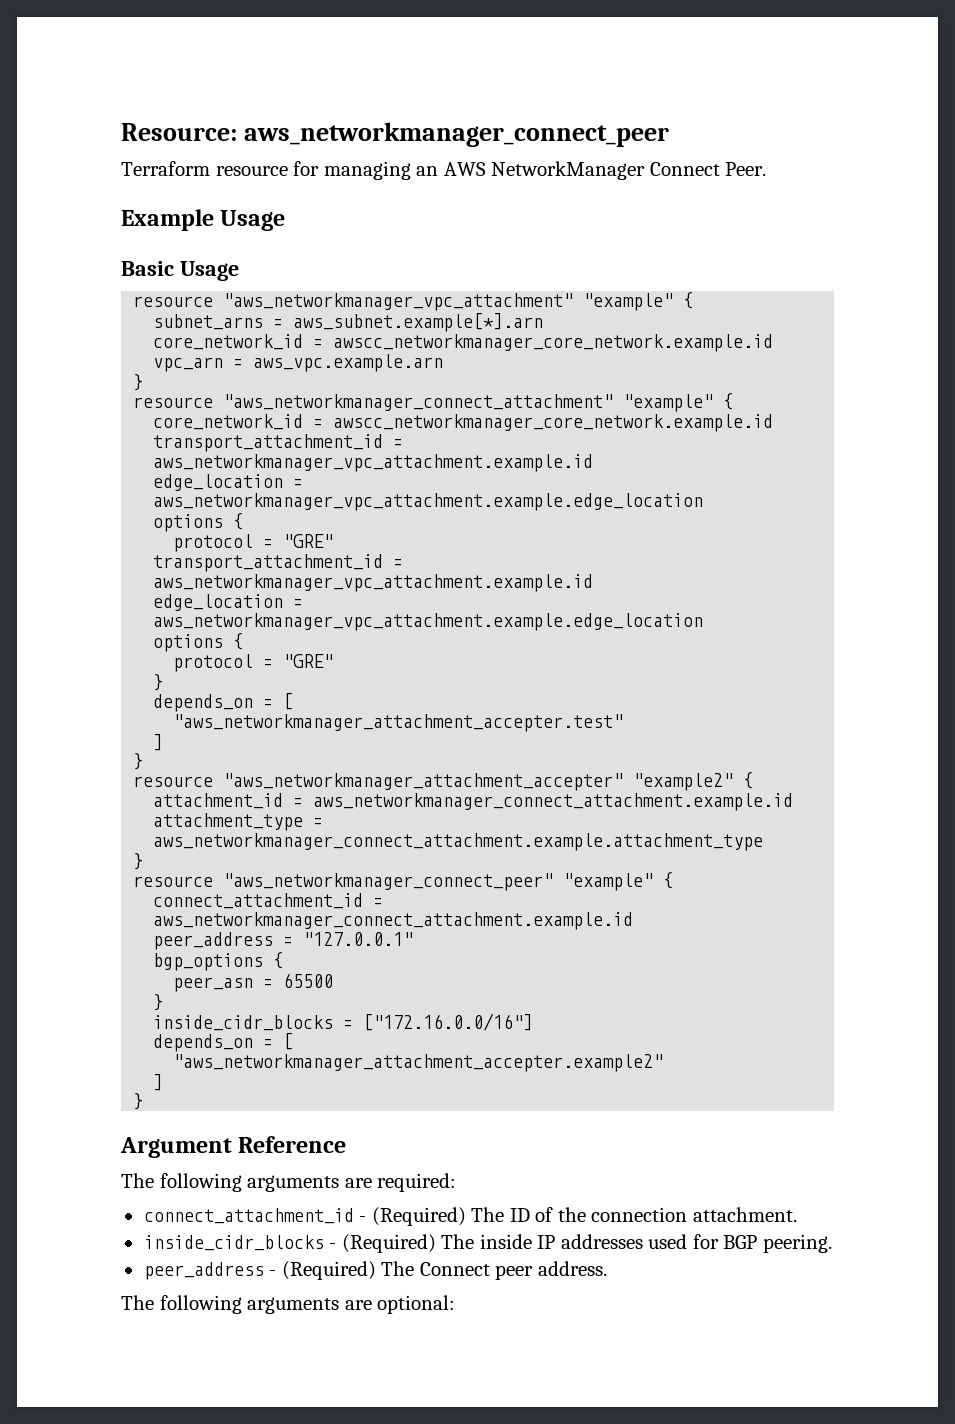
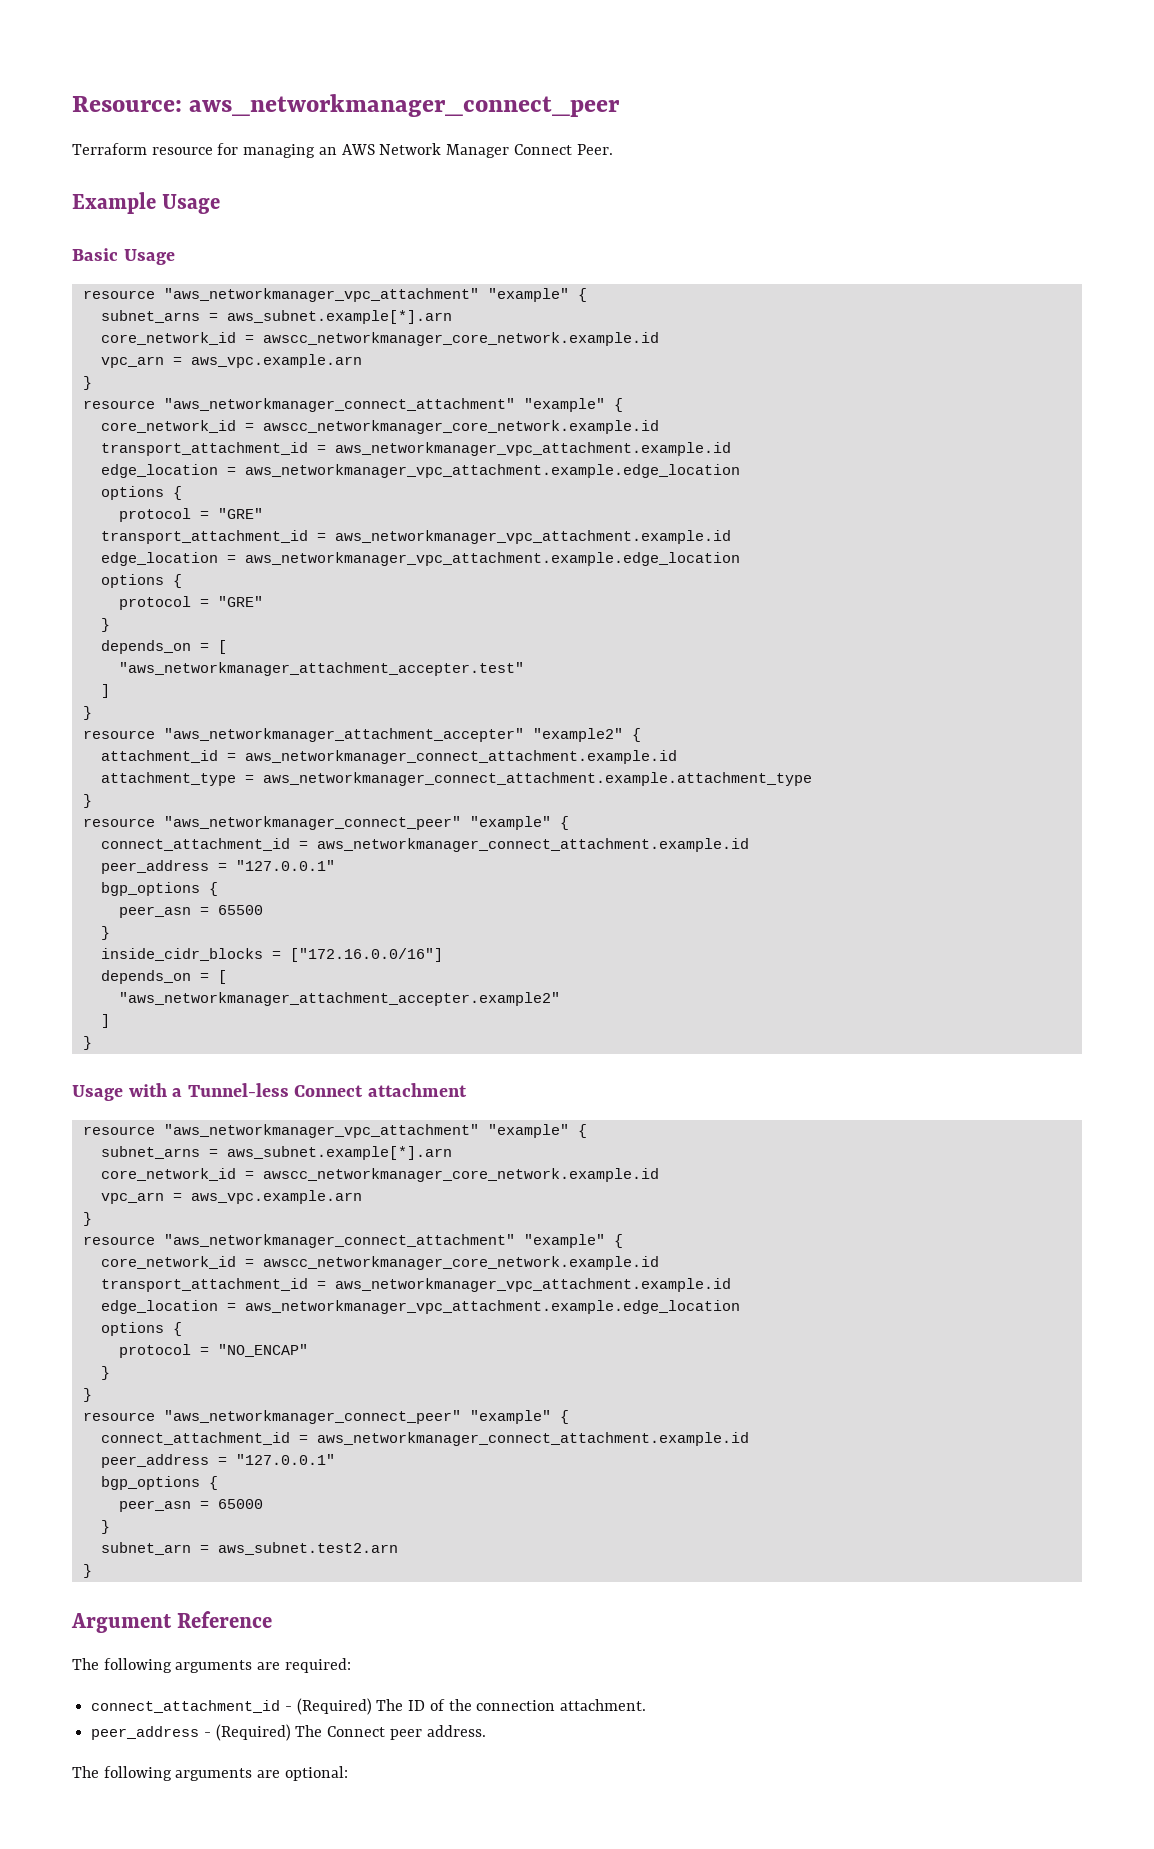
[491,161,646,180] NetworkManager -> [379,143,510,158] Network Manager
(144, 1101) none -> [72,1083,467,1101] [82,1124,587,1138] [100,1146,452,1160] [100,1168,659,1182] [100,1190,362,1204] [82,1212,92,1226] [82,1234,623,1248] [100,1256,659,1270] [100,1278,731,1292] [100,1300,740,1314] [100,1322,182,1336] [118,1344,308,1358] [100,1366,110,1380] [82,1388,92,1402] [82,1410,569,1424] [100,1432,749,1446] [100,1454,335,1468] [100,1476,218,1490] [118,1499,263,1512] [100,1520,110,1534] [100,1542,398,1555] [82,1564,92,1578] // Usage with a Tunnel-less Connect attachment // resource "aws_networkmanager_vpc_attachment" "example" { // subnet_arns = aws_subnet.example[*].arn // core_network_id = awscc_networkmanager_core_network.example.id // vpc_arn = aws_vpc.example.arn // } // resource "aws_networkmanager_connect_attachment" "example" { // core_network_id = awscc_networkmanager_core_network.example.id // transport_attachment_id = aws_networkmanager_vpc_attachment.example.id // edge_location = aws_networkmanager_vpc_attachment.example.edge_location // options { // protocol = "NO_ENCAP" // } // } // resource "aws_networkmanager_connect_peer" "example" { // connect_attachment_id = aws_networkmanager_connect_attachment.example.id // peer_address = "127.0.0.1" // bgp_options { // peer_asn = 65000 // } // subnet_arn = aws_subnet.test2.arn // }
[143,1234,832,1253] // inside_cidr_blocks - (Required) The inside IP addresses used for BGP peering. -> (647, 1705) none

